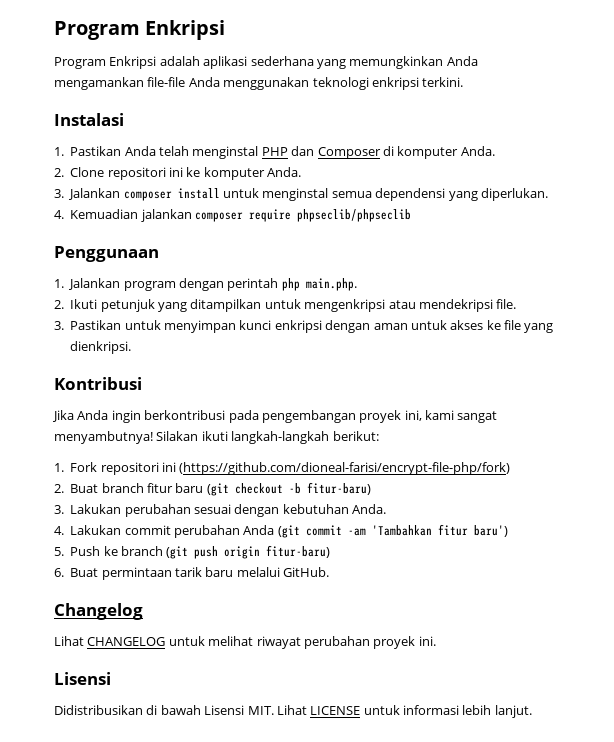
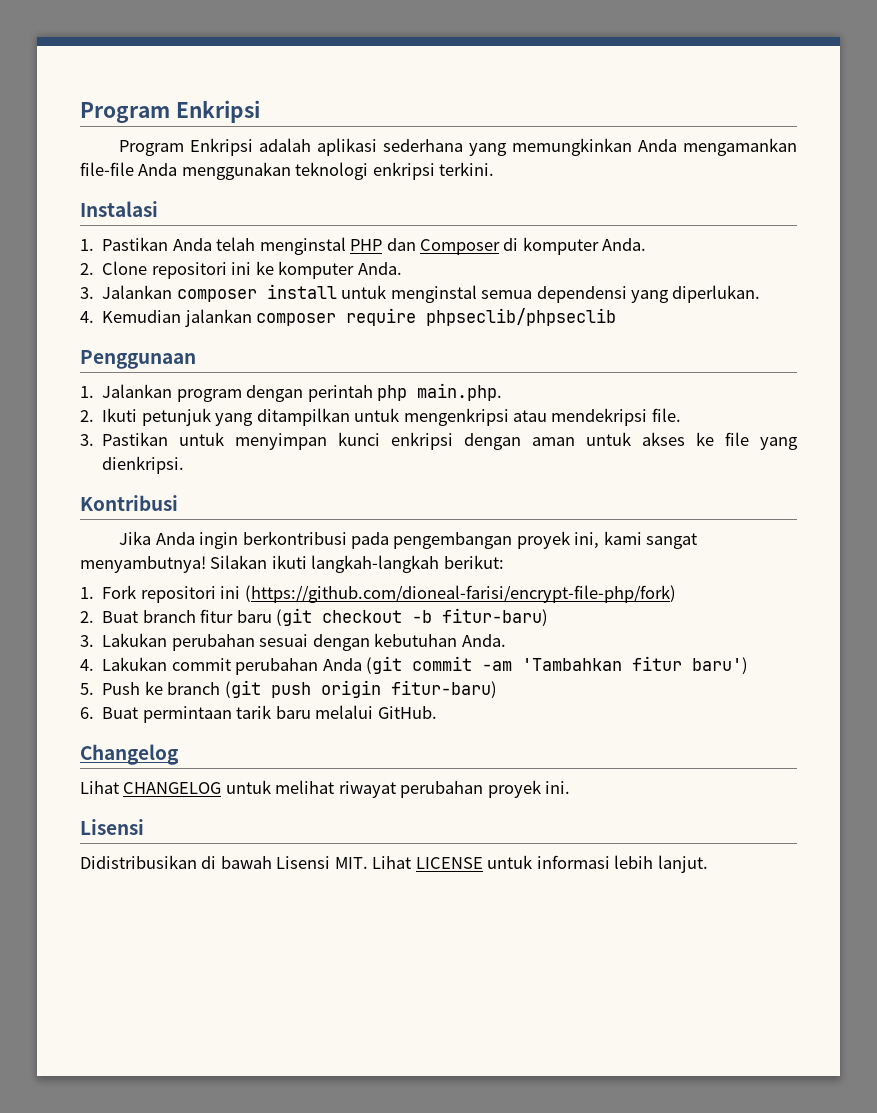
[70,209,139,219] Kemuadian -> [102,310,182,323] Kemudian

